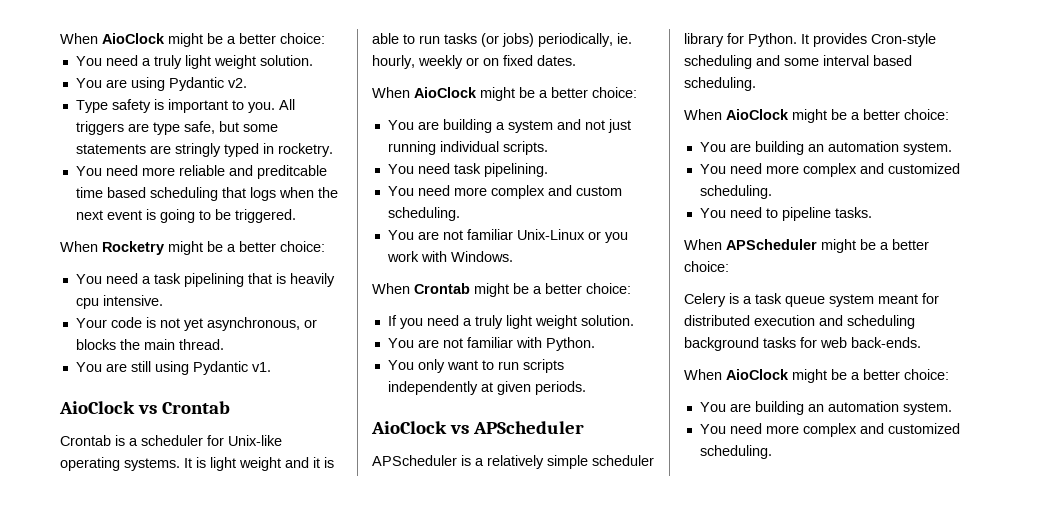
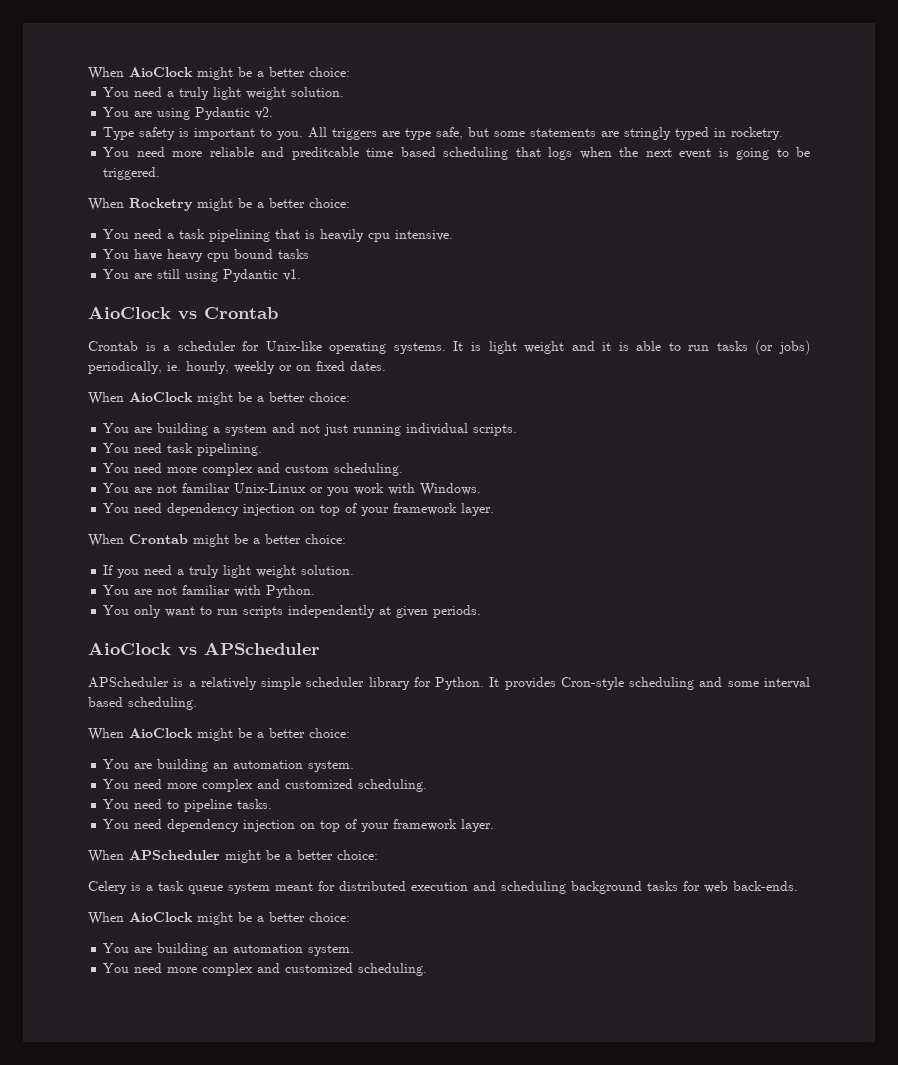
[75,317,317,331] [75,339,224,350] Your code is not yet asynchronous, or blocks the main thread. -> [103,249,310,262] You have heavy cpu bound tasks
(513, 256) none -> [103,503,495,516] // You need dependency injection on top of your framework layer.
(872, 212) none -> [103,819,495,832] // You need dependency injection on top of your framework layer.

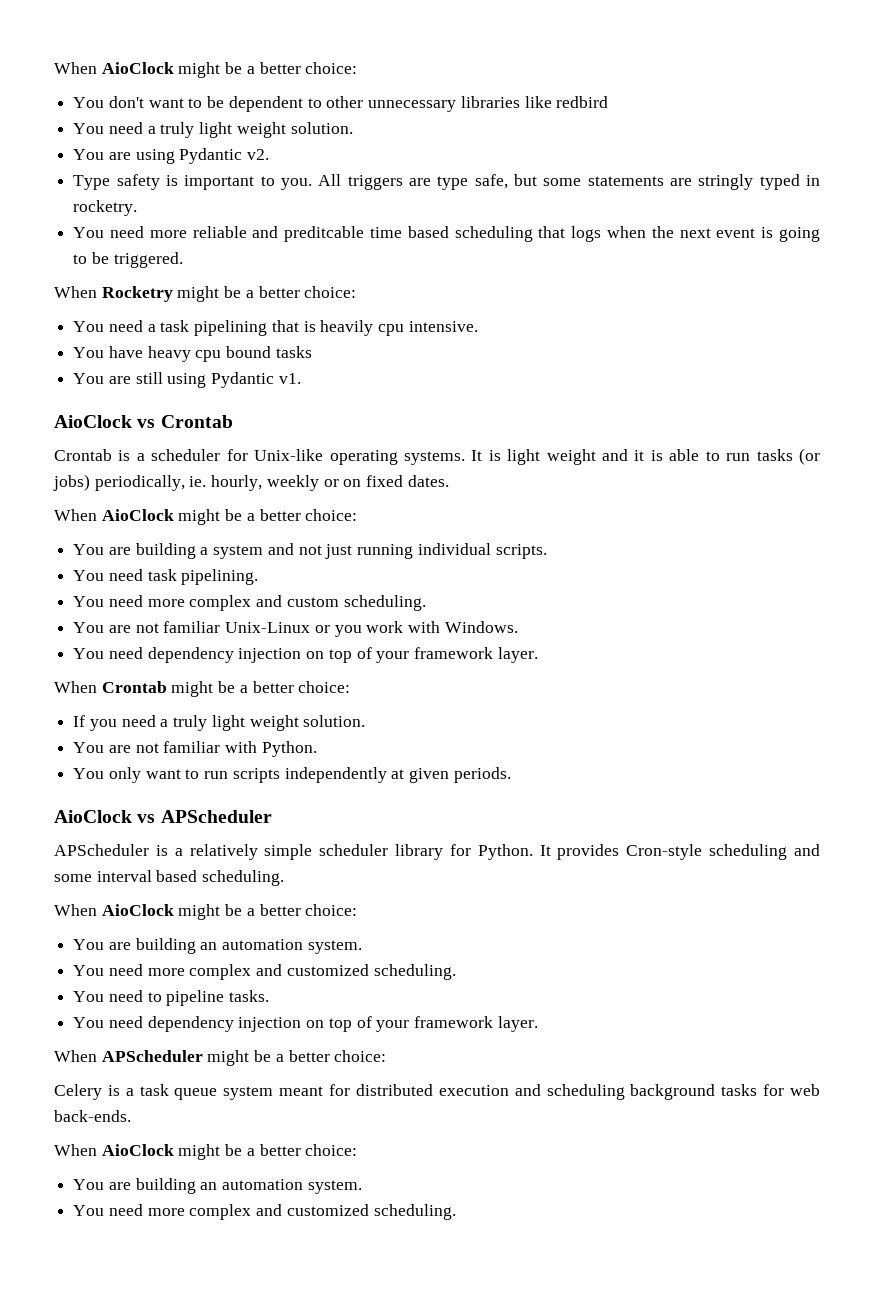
[88,67,350,80] When AioClock might be a better choice: -> [54,62,358,78] [73,96,609,112] When AioClock might be a better choice: // You don't want to be dependent to other unnecessary libraries like redbird

